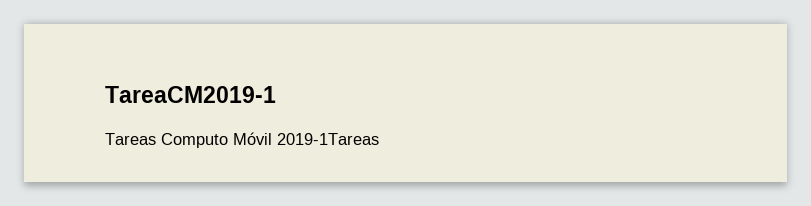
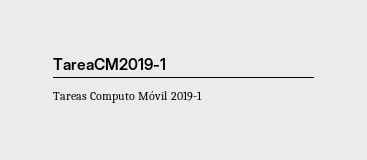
[277,133,379,145] 2019-1Tareas -> [170,91,202,101] 2019-1

